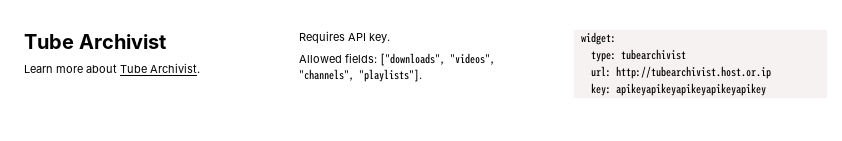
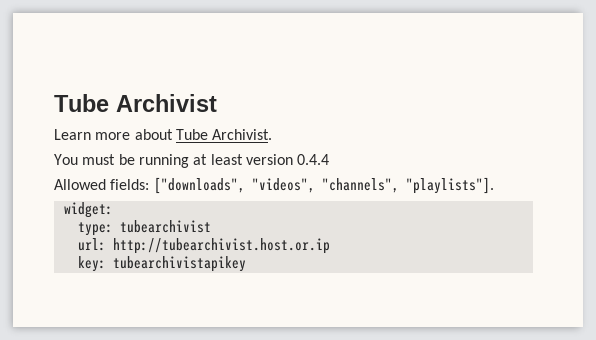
[299,31,390,44] Requires API key. -> [54,154,330,168] You must be running at least version 0.4.4
[615,83,766,96] apikeyapikeyapikeyapikeyapikey -> [112,256,246,272] tubearchivistapikey

